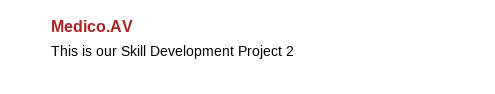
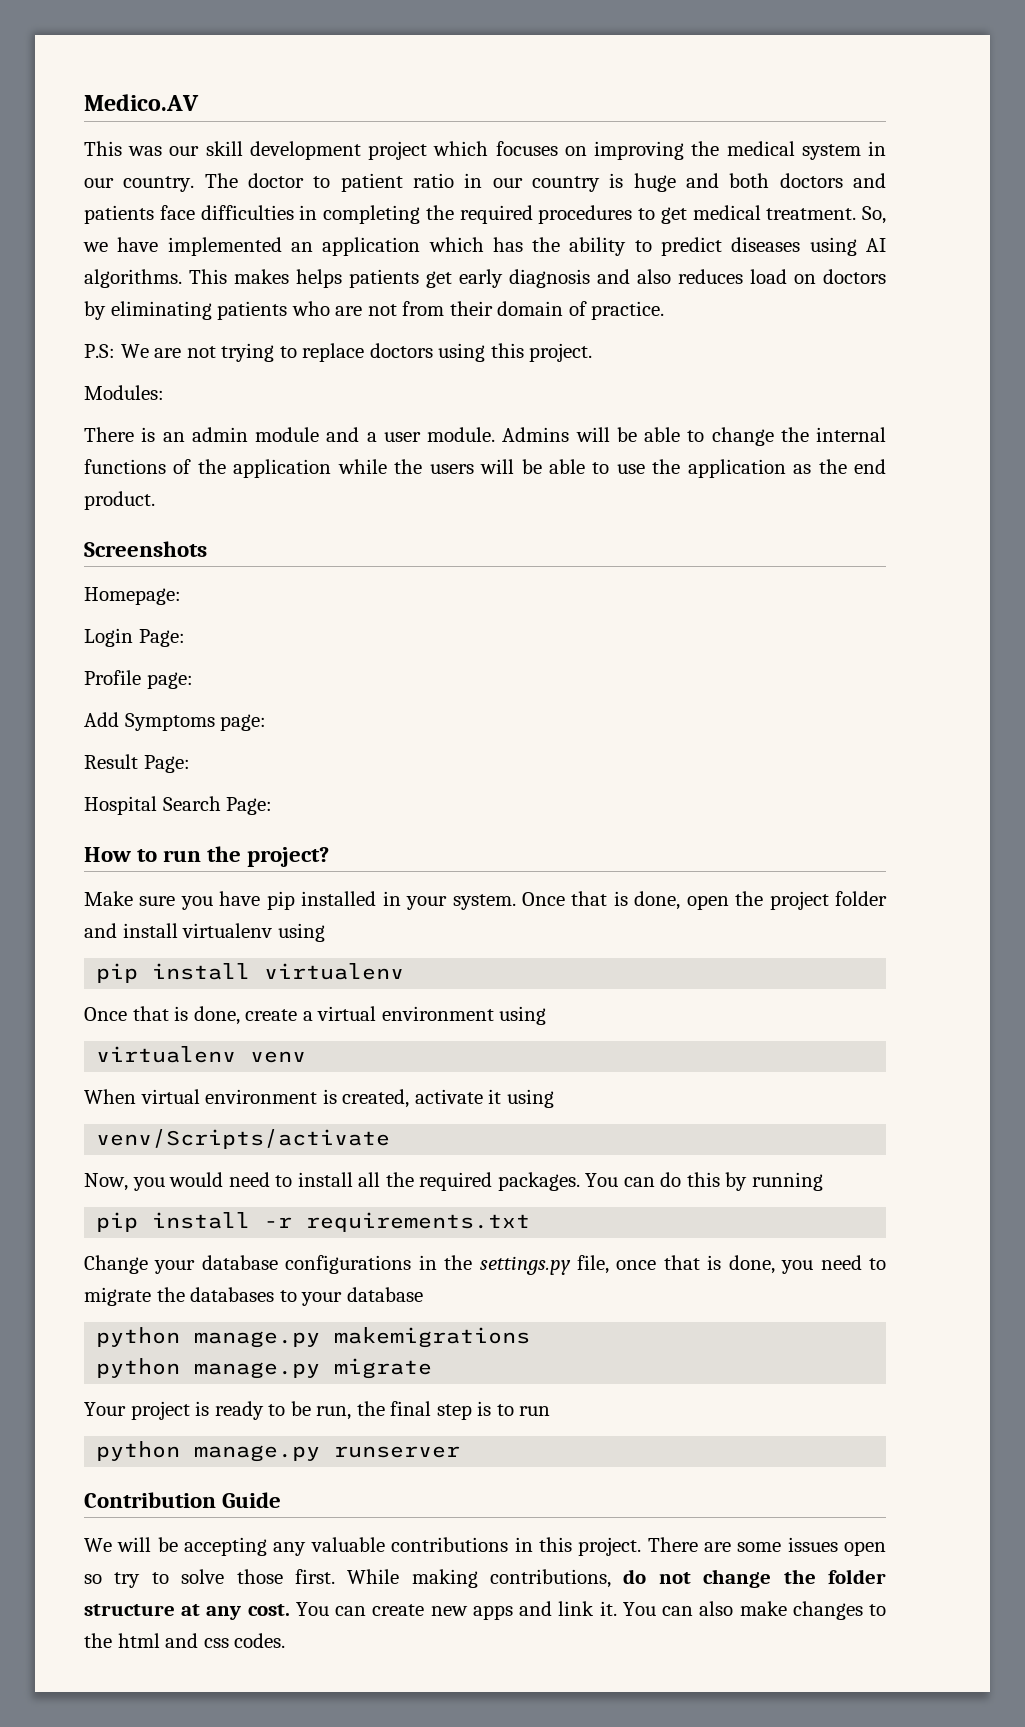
[82,45,294,59] is our Skill Development Project 2 -> [128,141,887,160] [84,173,887,192] [84,205,886,224] [83,237,886,256] [84,269,886,288] [84,301,665,320] [84,343,593,362] [84,385,164,400] [84,427,886,446] [84,459,886,478] [84,491,155,510] [84,541,207,557] [84,587,181,605] [84,628,185,647] [84,670,193,689] [84,712,267,731] [84,754,190,773] [84,796,273,815] [84,846,330,867] [84,891,887,910] [84,923,325,942] [96,963,405,983] [84,1006,547,1025] [96,1046,307,1063] [84,1089,554,1108] [96,1129,391,1149] [84,1172,824,1191] [96,1212,531,1232] [84,1255,887,1275] [84,1287,423,1306] [96,1327,531,1348] [96,1358,433,1379] [84,1401,551,1420] [96,1441,461,1462] [84,1492,282,1508] [84,1537,887,1556] [84,1569,886,1588] [84,1601,887,1620] [84,1633,286,1648] was our skill development project which focuses on improving the medical system in our country. The doctor to patient ratio in our country is huge and both doctors and patients face difficulties in completing the required procedures to get medical treatment. So, we have implemented an application which has the ability to predict diseases using AI algorithms. This makes helps patients get early diagnosis and also reduces load on doctors by eliminating patients who are not from their domain of practice. // P.S: We are not trying to replace doctors using this project. // Modules: // There is an admin module and a user module. Admins will be able to change the internal functions of the application while the users will be able to use the application as the end product. // Screenshots // Homepage: // Login Page: // Profile page: // Add Symptoms page: // Result Page: // Hospital Search Page: // How to run the project? // Make sure you have pip installed in your system. Once that is done, open the project folder and install virtualenv using // pip install virtualenv // Once that is done, create a virtual environment using // virtualenv venv // When virtual environment is created, activate it using // venv/Scripts/activate // Now, you would need to install all the required packages. You can do this by running // pip install -r requirements.txt // Change your database configurations in the settings.py file, once that is done, you need to migrate the databases to your database // python manage.py makemigrations // python manage.py migrate // Your project is ready to be run, the final step is to run // python manage.py runserver // Contribution Guide // We will be accepting any valuable contributions in this project. There are some issues open so try to solve those first. While making contributions, do not change the folder structure at any cost. You can create new apps and link it. You can also make changes to the html and css codes.

